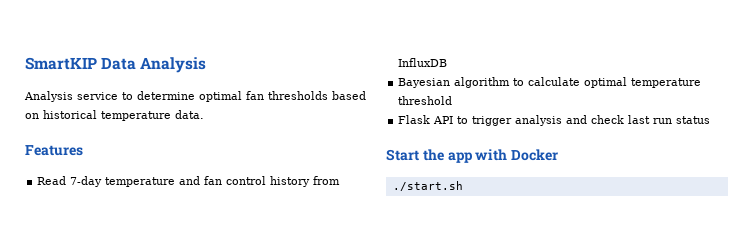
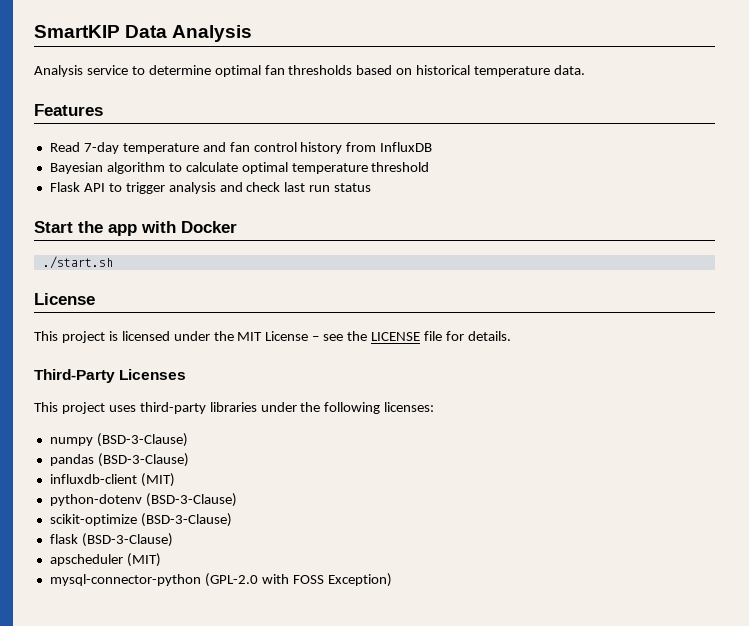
(463, 186) none -> [34,293,95,305] [34,331,511,343] [34,369,187,383] [34,402,435,414] [49,433,188,447] [49,453,189,467] [49,473,175,487] [49,493,237,507] [49,513,232,527] [49,533,173,547] [49,553,161,567] [49,573,392,587] // License // This project is licensed under the MIT License – see the LICENSE file for details. // Third-Party Licenses // This project uses third-party libraries under the following licenses: // numpy (BSD-3-Clause) // pandas (BSD-3-Clause) // influxdb-client (MIT) // python-dotenv (BSD-3-Clause) // scikit-optimize (BSD-3-Clause) // flask (BSD-3-Clause) // apscheduler (MIT) // mysql-connector-python (GPL-2.0 with FOSS Exception)

